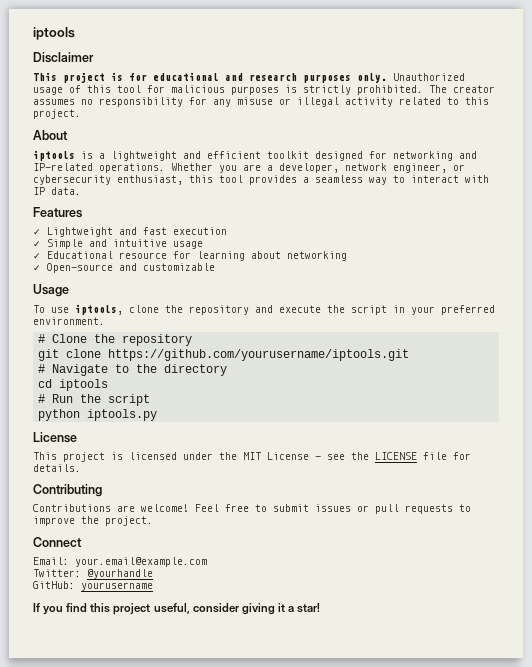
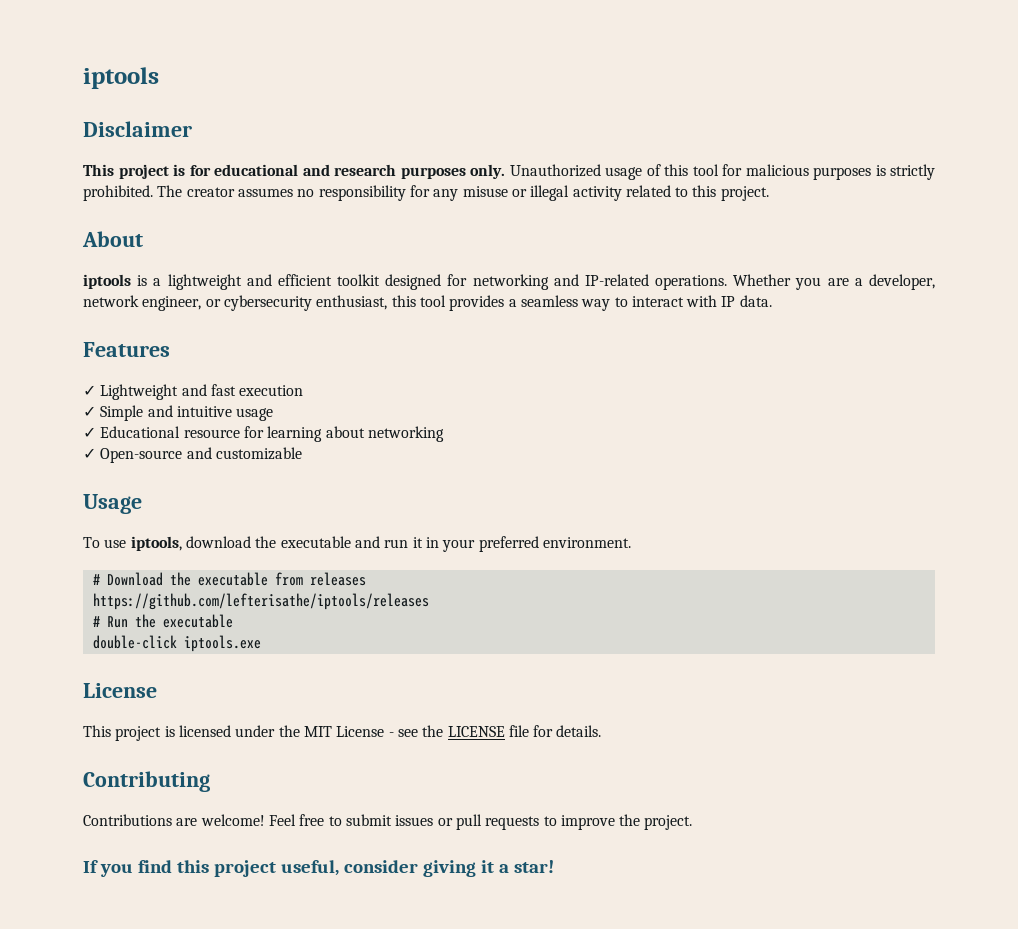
[129,305,387,315] clone the repository and execute the script -> [185,536,423,548] download the executable and run it
[52,334,193,346] [38,349,410,361] [38,364,228,376] [38,379,109,391] Clone the repository // git clone https://github.com/yourusername/iptools.git // # Navigate to the directory // cd iptools -> [106,572,366,586] [92,593,429,610] Download the executable from releases // https://github.com/lefterisathe/iptools/releases
[108,394,151,406] [38,409,158,421] script // python iptools.py -> [162,614,233,628] [92,635,261,652] executable // double-click iptools.exe
[33,537,82,547] [33,557,207,567] [33,569,153,579] [33,581,153,591] // Connect // Email: your.email@example.com // Twitter: @yourhandle // GitHub: yourusername -> (693, 822) none

